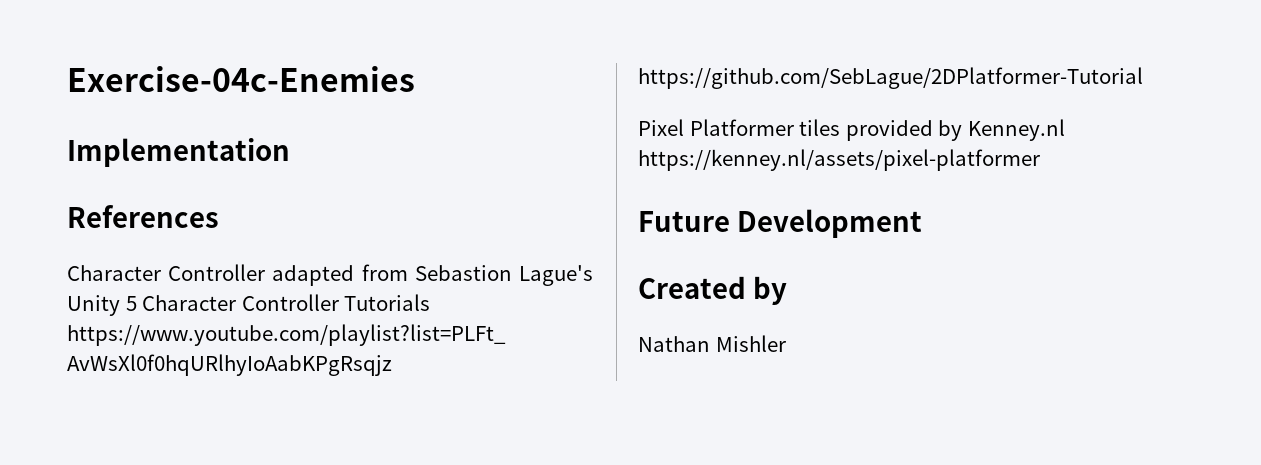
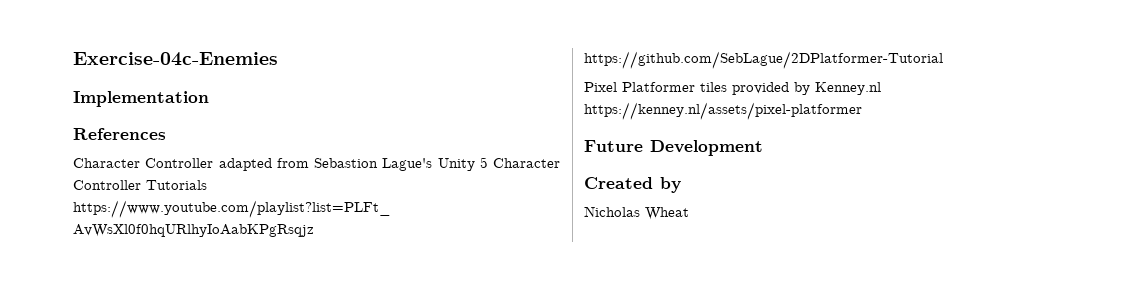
[638,335,786,352] Nathan Mishler -> [584,206,689,220] Nicholas Wheat

